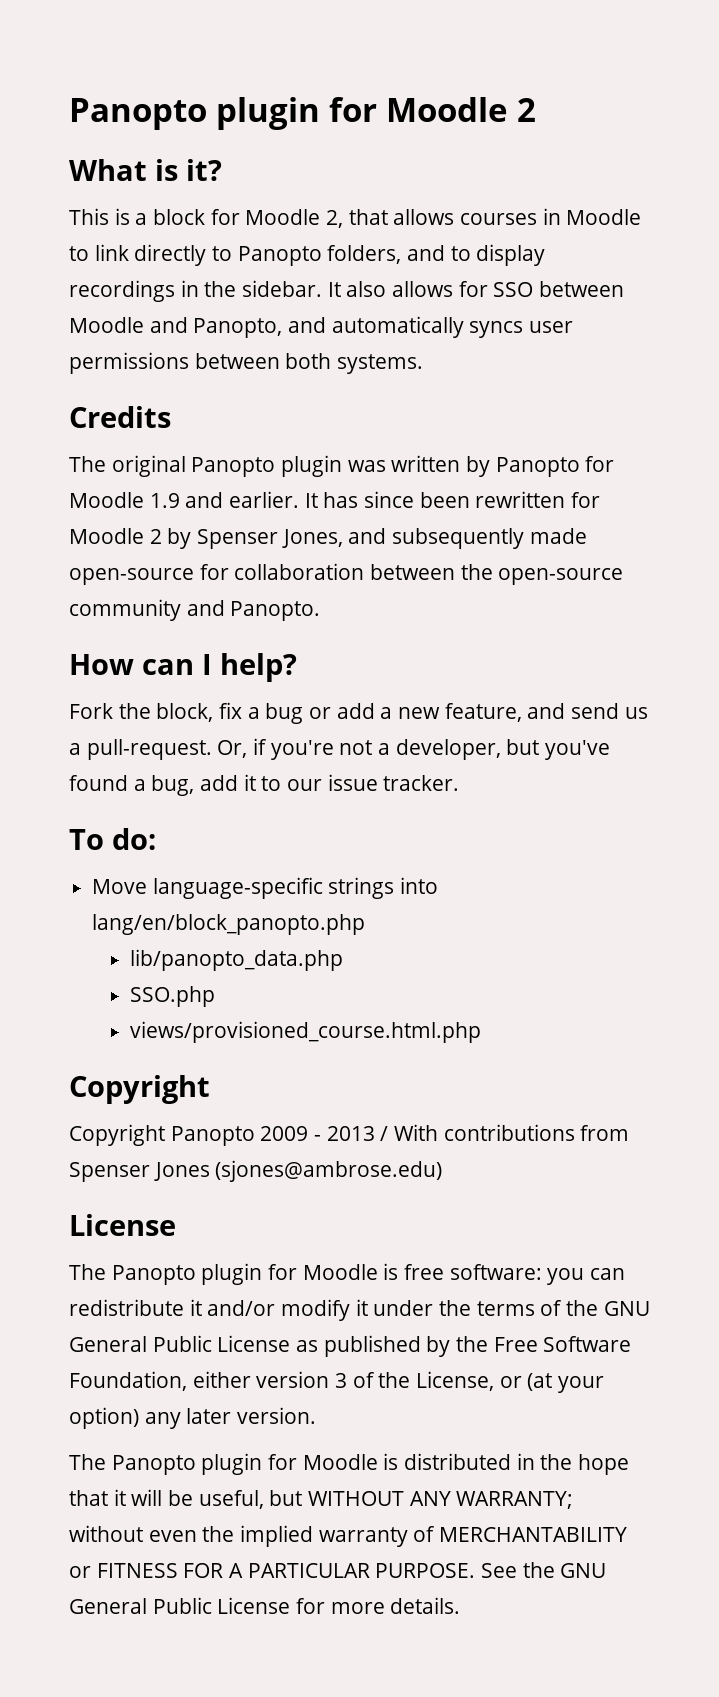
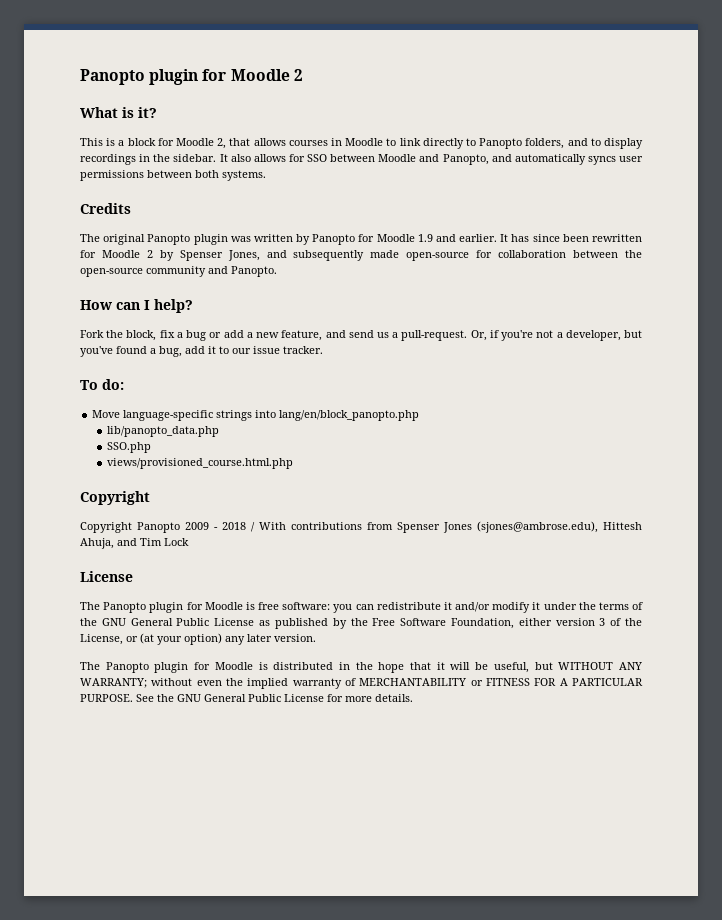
[326,1126,375,1141] 2013 -> [222,522,246,530] 2018
[215,1160,443,1182] (sjones@ambrose.edu) -> [477,521,642,533] [80,538,189,549] (sjones@ambrose.edu), Hittesh Ahuja, and Tim Lock

